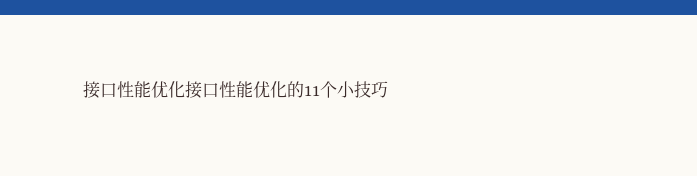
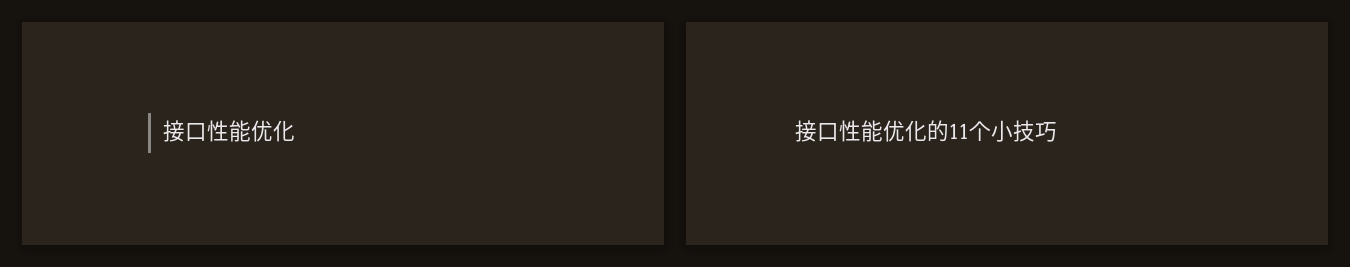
[83,81,185,99] 接口性能优化 -> [163,120,296,142] 接口性能优化 //

